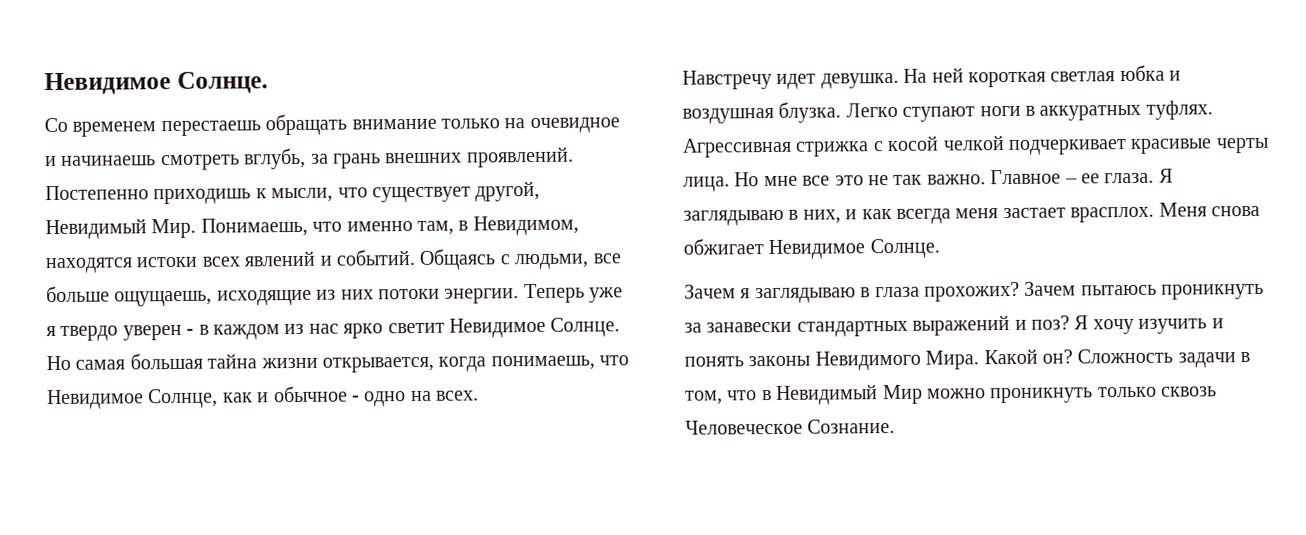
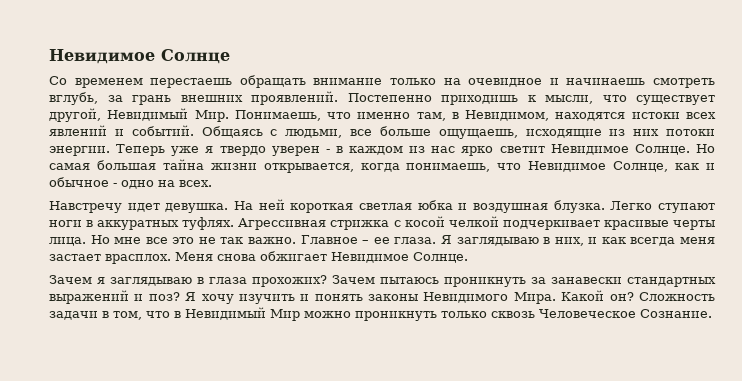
[44,71,268,96] Невидимое Солнце. -> [49,49,230,64] Невидимое Солнце

